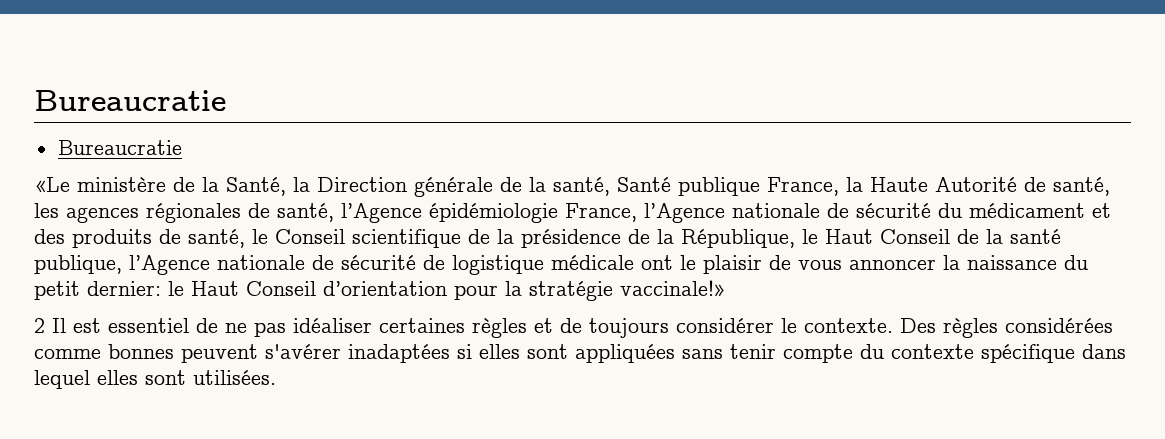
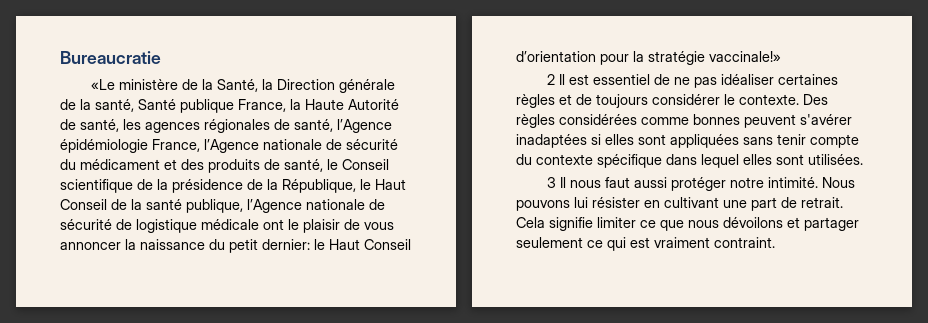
[34,90,226,111] [57,140,182,155] Bureaucratie // Bureaucratie -> [60,51,161,64] Bureaucratie
(276, 377) none -> [546,177,855,191] [516,197,843,211] [516,217,859,231] [516,237,775,251] // 3 Il nous faut aussi protéger notre intimité. Nous pouvons lui résister en cultivant une part de retrait. Cela signifie limiter ce que nous dévoilons et partager seulement ce qui est vraiment contraint.

